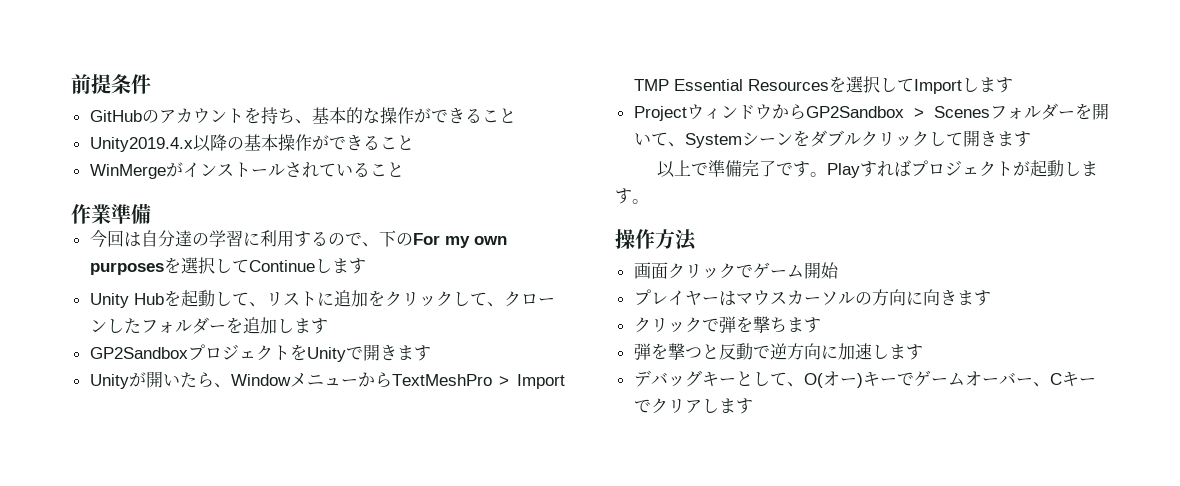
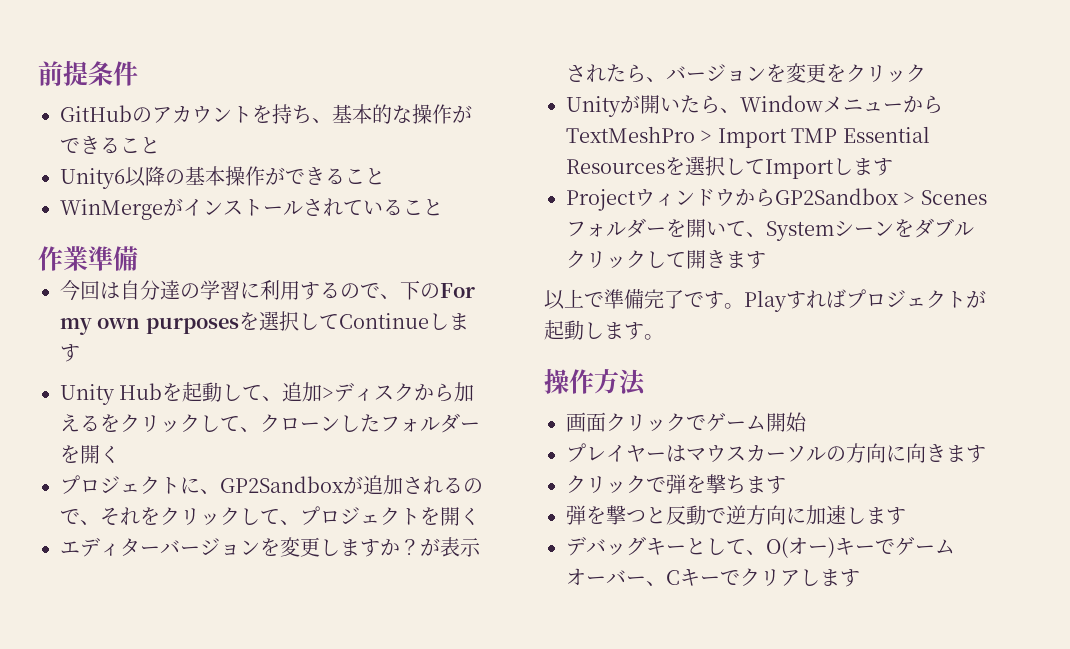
[89,137,193,152] Unity2019.4.x -> [60,168,125,189] Unity6
[265,290,368,307] リストに追加 -> [282,382,475,402] [60,414,100,432] 追加>ディスクから加える
[242,317,328,334] [89,344,431,362] 追加します // GP2SandboxプロジェクトをUnityで開きます -> [80,445,120,464] [60,475,483,495] [60,506,480,526] [60,537,481,557] [566,63,926,83] 開く // プロジェクトに、GP2Sandboxが追加されるので、それをクリックして、プロジェクトを開く // エディターバージョンを変更しますか？が表示されたら、バージョンを変更をクリック

